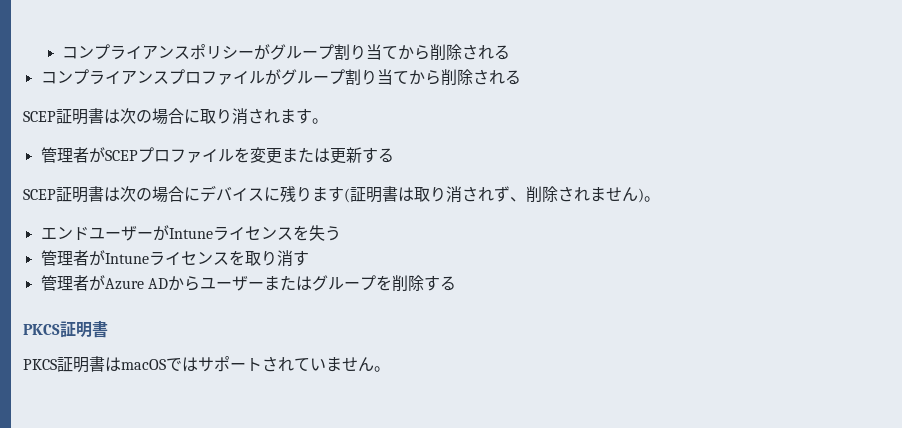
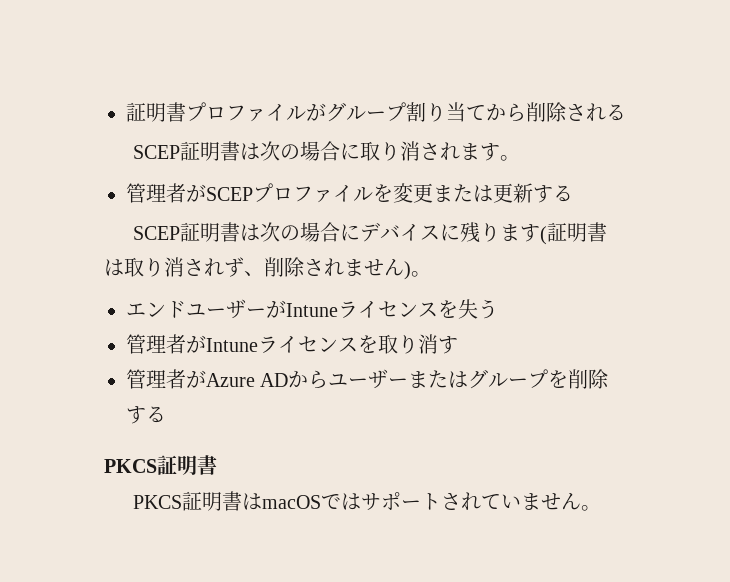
[62,44,511,60] [40,69,169,85] コンプライアンスポリシーがグループ割り当てから削除される // コンプライアンス -> [126,102,186,122] 証明書

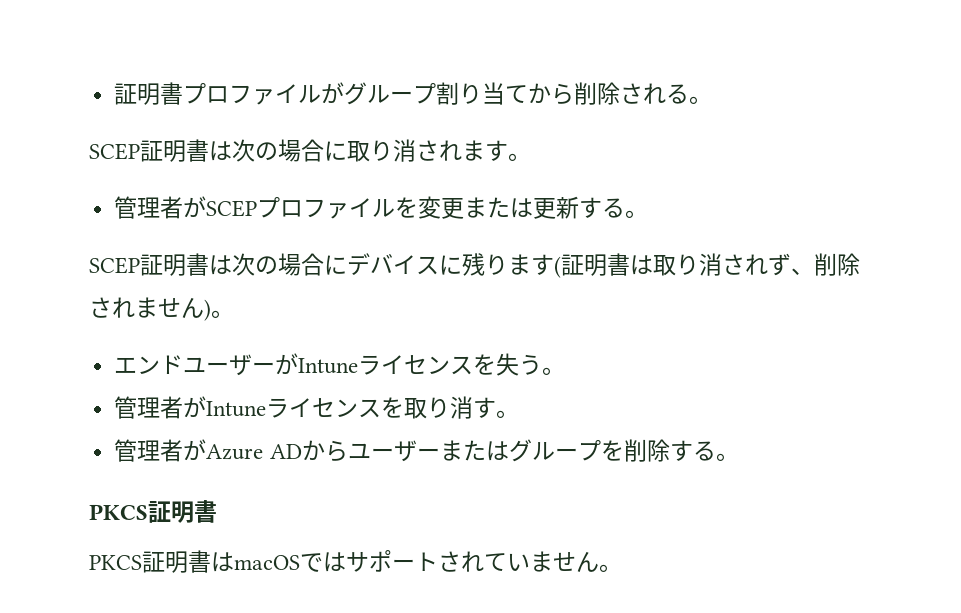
(626, 112) none -> [689,96,713,104] 。
(573, 193) none -> [625,210,649,218] 。
(498, 309) none -> [542,367,566,375] 。
(458, 345) none -> [496,410,520,418] 。
(166, 414) none -> [715,453,739,461] 。

